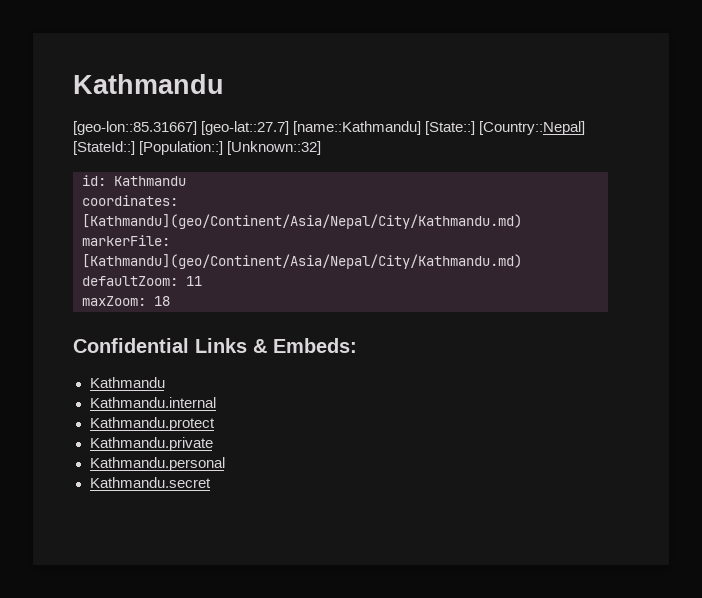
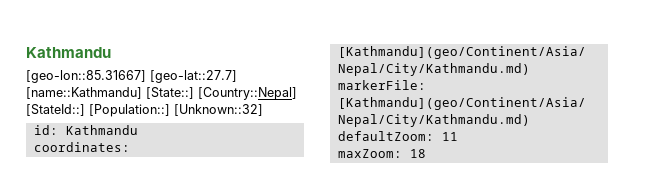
[73,338,357,353] [89,377,165,388] [89,397,216,408] [89,417,215,431] [89,437,213,451] [89,457,225,471] [89,477,211,488] // Confidential Links & Embeds: // Kathmandu // Kathmandu.internal // Kathmandu.protect // Kathmandu.private // Kathmandu.personal // Kathmandu.secret -> (426, 153) none

